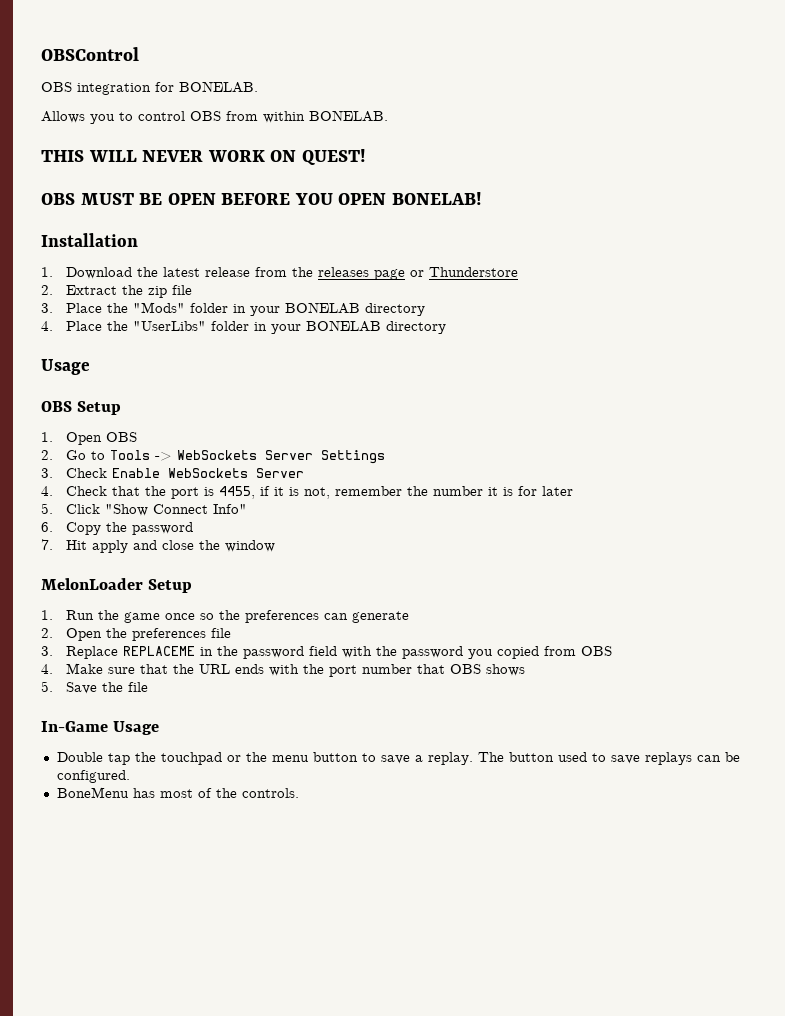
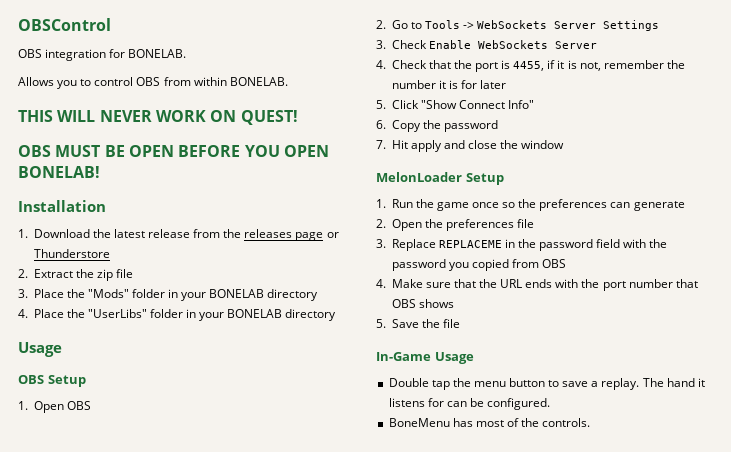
[160,752,267,765] touchpad or the -> (471, 382) none
[508,752,692,765] button used to save replays -> [666,378,705,387] [388,398,444,407] hand it listens for

